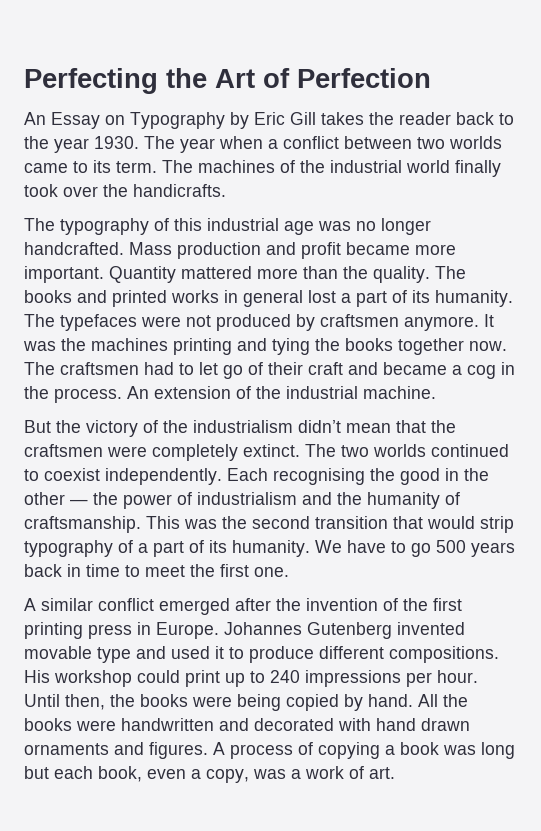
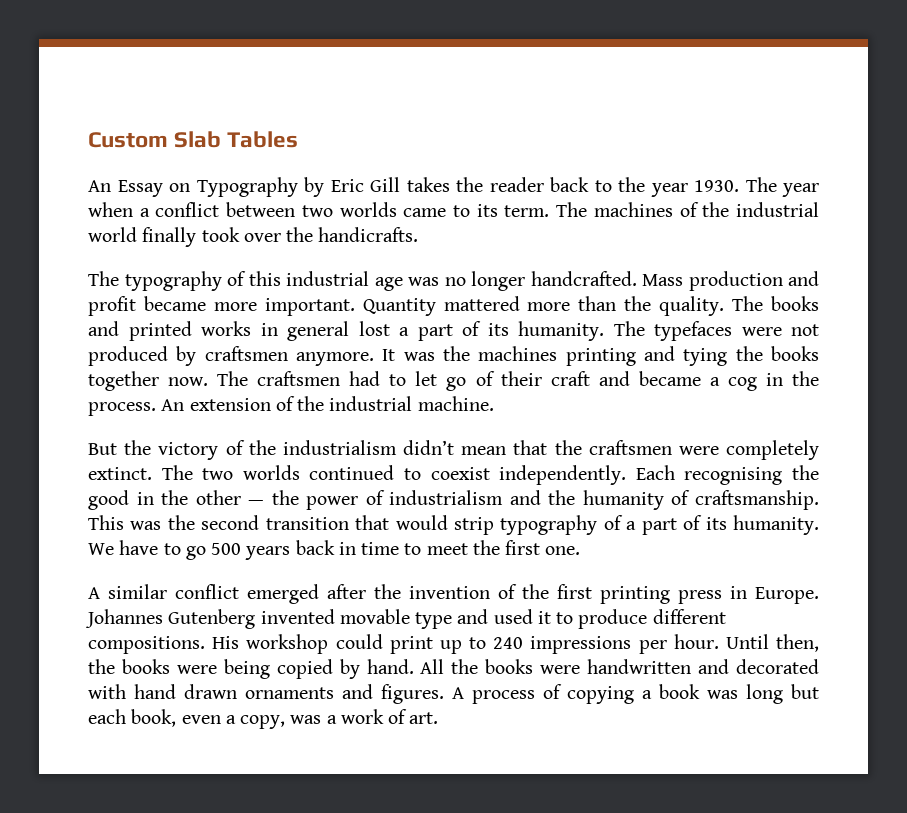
[24,68,431,94] Perfecting the Art of Perfection -> [88,131,299,148] Custom Slab Tables

